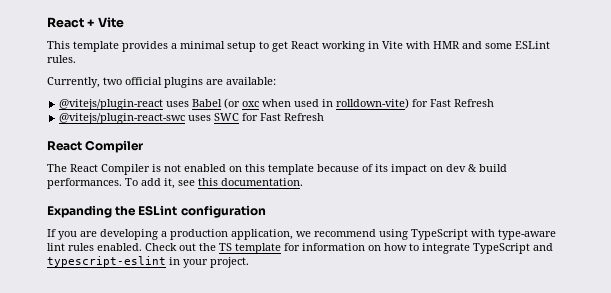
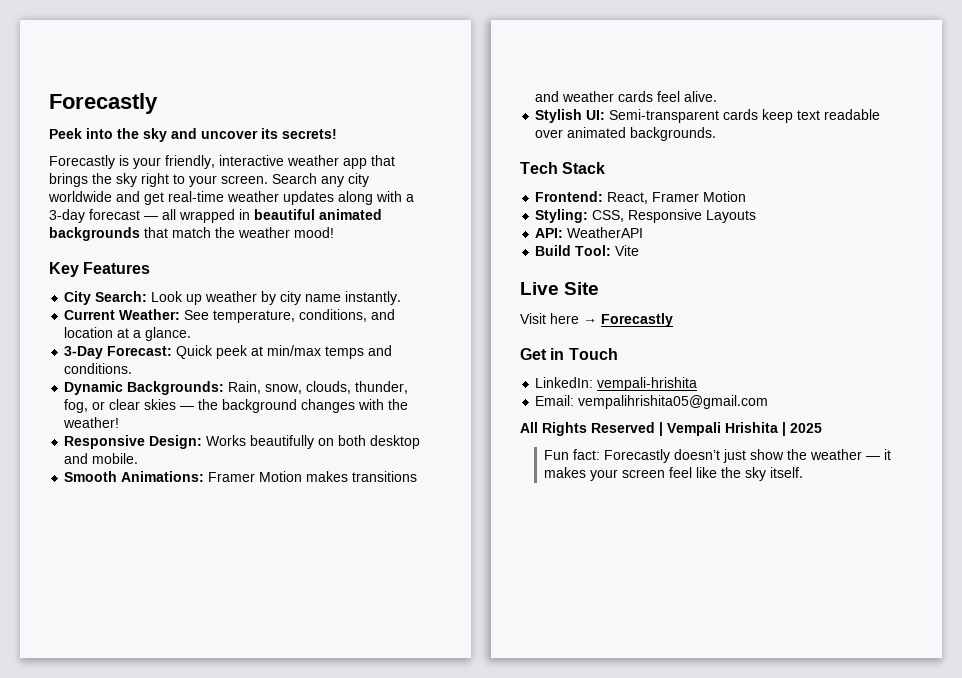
[47,17,124,28] [47,41,550,52] [47,55,76,63] [47,77,276,88] [59,98,495,110] [59,113,325,124] [47,140,144,153] [47,164,507,175] [47,178,303,189] [47,205,266,218] [47,229,556,240] [47,243,553,254] [47,256,249,268] React + Vite // This template provides a minimal setup to get React working in Vite with HMR and some ESLint rules. // Currently, two official plugins are available: // @vitejs/plugin-react uses Babel (or oxc when used in rolldown-vite) for Fast Refresh // @vitejs/plugin-react-swc uses SWC for Fast Refresh // React Compiler // The React Compiler is not enabled on this template because of its impact on dev & build performances. To add it, see this documentation. // Expanding the ESLint configuration // If you are developing a production application, we recommend using TypeScript with type-aware lint rules enabled. Check out the TS template for information on how to integrate TypeScript and typescript-eslint in your project. -> [49,93,158,114] [49,128,337,142] [49,155,395,169] [49,173,369,187] [48,191,414,205] [49,209,382,223] [49,227,334,241] [49,262,151,277] [64,291,402,305] [64,309,396,323] [64,327,192,341] [64,345,393,359] [64,363,133,374] [64,381,409,395] [64,399,409,413] [63,417,120,428] [64,435,421,449] [64,453,139,464] [64,471,418,482] [535,91,718,102] [535,109,881,123] [535,127,717,141] [520,162,606,174] [535,191,747,204] [535,209,757,223] [535,227,644,238] [535,245,640,256] [520,282,600,295] [520,313,673,327] [520,348,618,360] [535,377,698,391] [535,395,769,409] [520,422,822,436] [544,449,892,463] [544,467,804,481] Forecastly // Peek into the sky and uncover its secrets! // Forecastly is your friendly, interactive weather app that brings the sky right to your screen. Search any city worldwide and get real-time weather updates along with a 3-day forecast — all wrapped in beautiful animated backgrounds that match the weather mood! // Key Features // City Search: Look up weather by city name instantly. // Current Weather: See temperature, conditions, and location at a glance. // 3-Day Forecast: Quick peek at min/max temps and conditions. // Dynamic Backgrounds: Rain, snow, clouds, thunder, fog, or clear skies — the background changes with the weather! // Responsive Design: Works beautifully on both desktop and mobile. // Smooth Animations: Framer Motion makes transitions and weather cards feel alive. // Stylish UI: Semi-transparent cards keep text readable over animated backgrounds. // Tech Stack // Frontend: React, Framer Motion // Styling: CSS, Responsive Layouts // API: WeatherAPI // Build Tool: Vite // Live Site // Visit here → Forecastly // Get in Touch // LinkedIn: vempali-hrishita // Email: vempalihrishita05@gmail.com // All Rights Reserved | Vempali Hrishita | 2025 // Fun fact: Forecastly doesn’t just show the weather — it makes your screen feel like the sky itself.

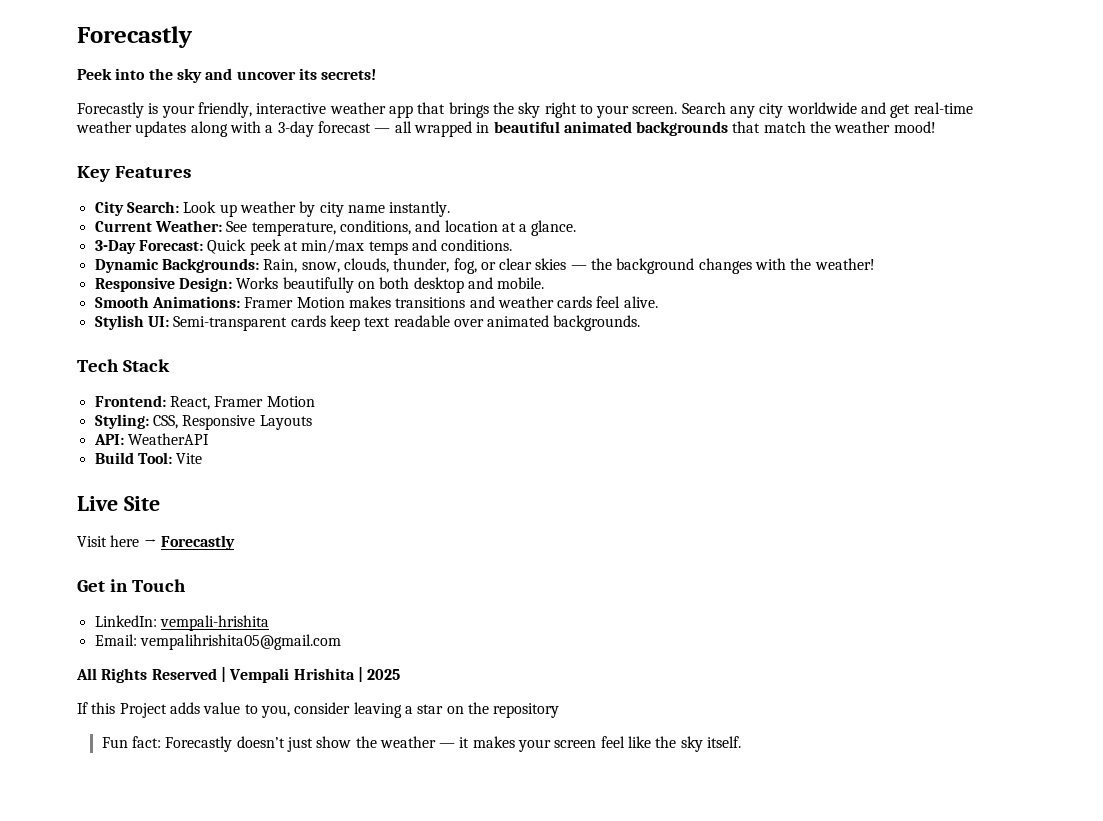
(822, 428) none -> [77,702,560,718] // If this Project adds value to you, consider leaving a star on the repository

